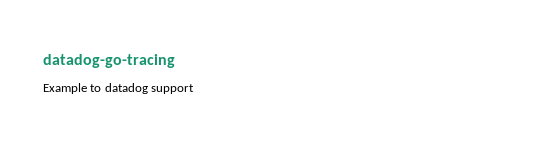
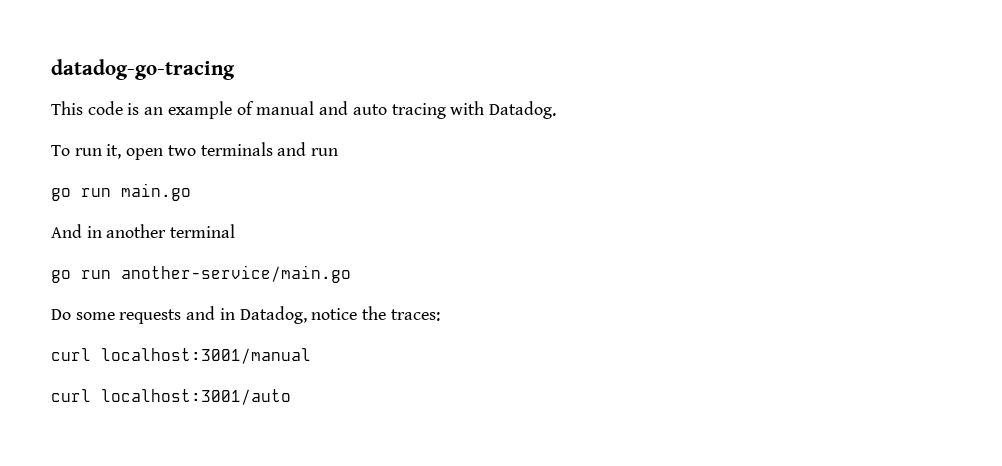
[43,83,195,94] Example to datadog support -> [51,101,556,119] [51,142,339,160] [51,183,191,201] [51,224,236,238] [51,265,351,283] [51,306,440,324] [51,348,311,364] [51,389,291,405] This code is an example of manual and auto tracing with Datadog. // To run it, open two terminals and run // go run main.go // And in another terminal // go run another-service/main.go // Do some requests and in Datadog, notice the traces: // curl localhost:3001/manual // curl localhost:3001/auto

